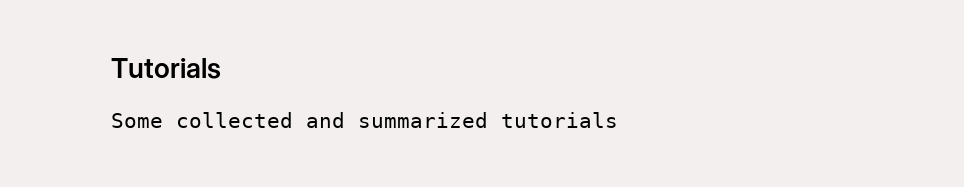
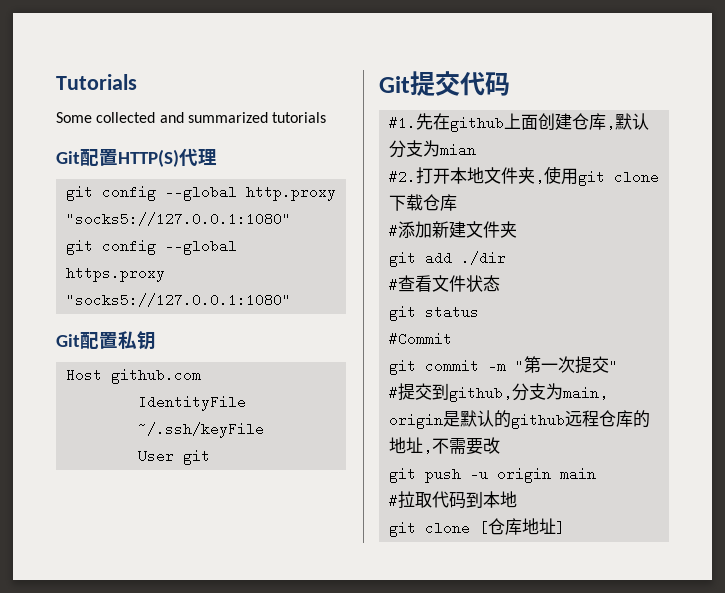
(618, 120) none -> [56,148,217,167] [65,185,336,201] [65,212,291,226] [65,239,237,255] [65,266,165,282] [65,293,291,307] [56,331,156,350] [65,368,201,384] [137,395,246,411] [137,422,264,438] [137,449,210,465] [379,71,510,96] [388,113,649,132] [388,140,476,158] [388,166,659,186] [388,194,457,211] [388,221,517,238] [388,251,506,267] [388,275,500,292] [388,305,479,321] [388,332,452,346] [388,356,618,375] [388,383,608,402] [388,410,650,429] [388,437,500,455] [388,467,596,483] [388,491,517,509] [388,518,565,537] // Git配置HTTP(S)代理 // git config --global http.proxy "socks5://127.0.0.1:1080" // git config --global https.proxy "socks5://127.0.0.1:1080" // Git配置私钥 // Host github.com // IdentityFile ~/.ssh/keyFile // User git // Git提交代码 // #1.先在github上面创建仓库,默认分支为mian // #2.打开本地文件夹,使用git clone下载仓库 // #添加新建文件夹 // git add ./dir // #查看文件状态 // git status // #Commit // git commit -m "第一次提交" // #提交到github,分支为main, origin是默认的github远程仓库的地址,不需要改 // git push -u origin main // #拉取代码到本地 // git clone [仓库地址]

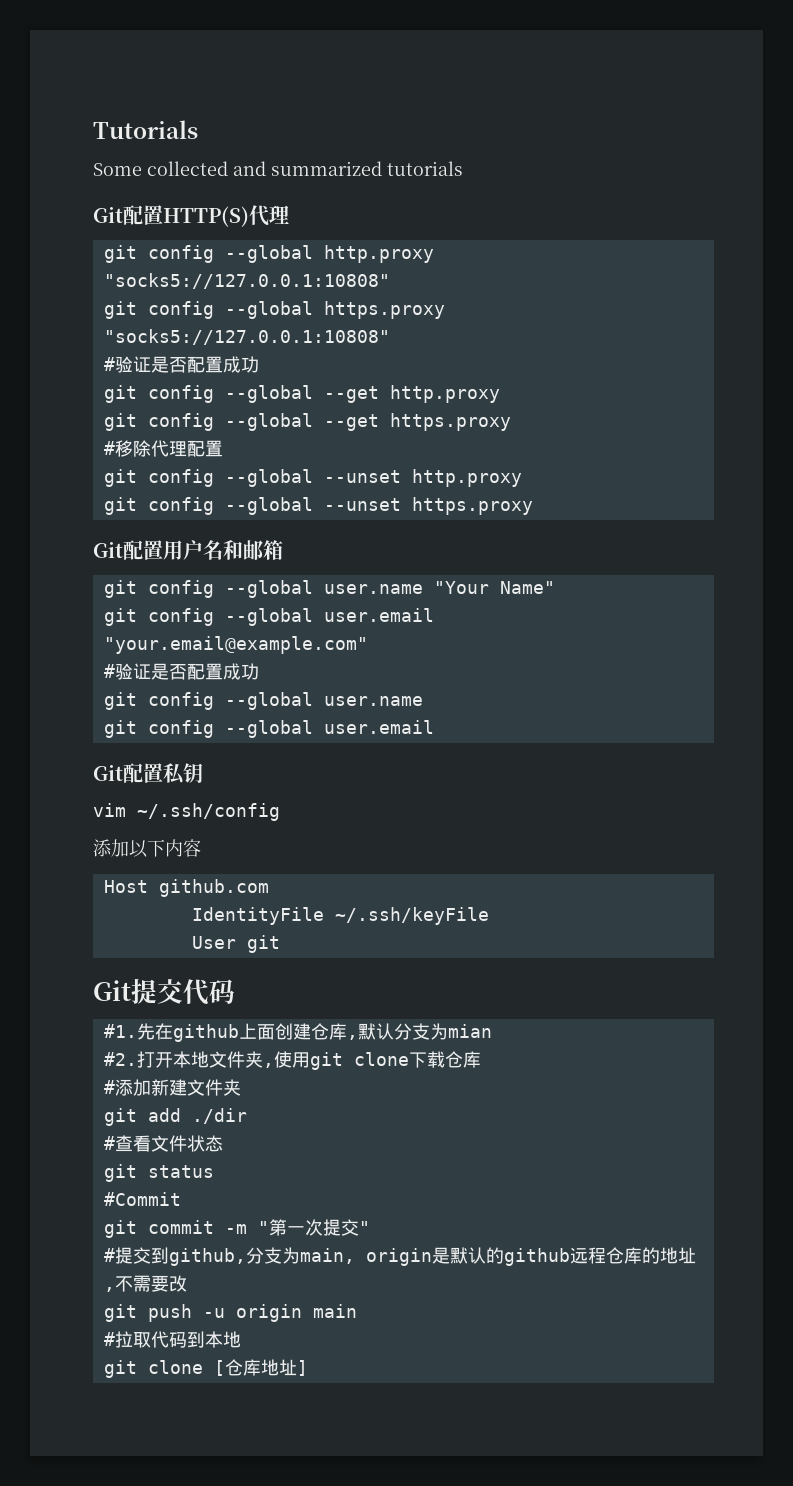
[65,212,291,226] "socks5://127.0.0.1:1080" -> [103,273,390,289] "socks5://127.0.0.1:10808"
[65,293,291,307] [56,331,156,350] "socks5://127.0.0.1:1080" // Git配置私钥 -> [103,329,390,345] [103,356,259,373] [103,385,500,403] [103,413,511,431] [103,440,223,457] [103,469,522,487] [103,497,533,515] [93,540,283,560] [103,580,555,598] [103,608,434,626] [103,636,368,654] [103,663,259,680] [103,692,423,710] [103,720,434,738] [93,763,203,785] [93,803,280,821] [93,839,201,858] "socks5://127.0.0.1:10808" // #验证是否配置成功 // git config --global --get http.proxy // git config --global --get https.proxy // #移除代理配置 // git config --global --unset http.proxy // git config --global --unset https.proxy // Git配置用户名和邮箱 // git config --global user.name "Your Name" // git config --global user.email "your.email@example.com" // #验证是否配置成功 // git config --global user.name // git config --global user.email // Git配置私钥 // vim ~/.ssh/config // 添加以下内容

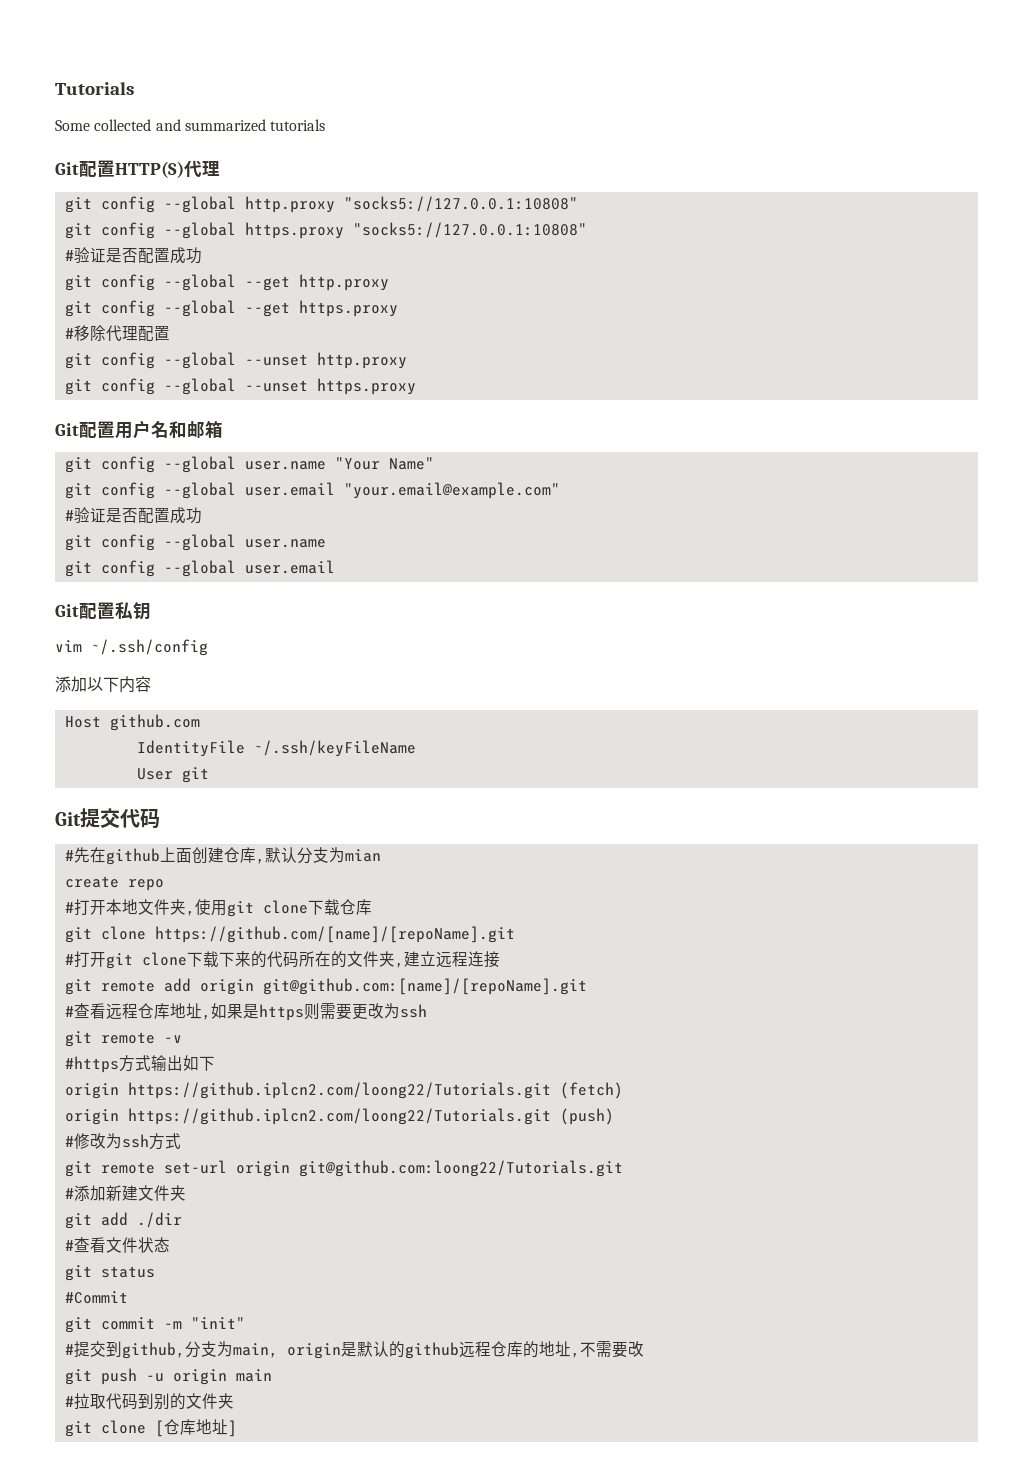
[334,907,489,925] ~/.ssh/keyFile -> [253,740,416,757] ~/.ssh/keyFileName
[103,1024,137,1038] #1. -> [64,850,74,861] #
[103,1052,137,1066] #2. -> [64,876,164,891] [64,902,74,913] create repo // #
(481, 1059) none -> [64,926,515,943] [64,951,500,969] [64,978,587,995] [64,1003,427,1021] [64,1031,182,1047] [64,1055,215,1073] [64,1082,623,1099] [64,1108,614,1125] [64,1133,181,1150] [64,1160,623,1177] // git clone https://github.com/[name]/[repoName].git // #打开git clone下载下来的代码所在的文件夹,建立远程连接 // git remote add origin git@github.com:[name]/[repoName].git // #查看远程仓库地址,如果是https则需要更改为ssh // git remote -v // #https方式输出如下 // origin https://github.iplcn2.com/loong22/Tutorials.git (fetch) // origin https://github.iplcn2.com/loong22/Tutorials.git (push) // #修改为ssh方式 // git remote set-url origin git@github.com:loong22/Tutorials.git
[257,1219,370,1236] "第一次提交" -> [190,1317,245,1329] "init"
[204,1331,241,1348] 本地 -> [153,1393,234,1410] 别的文件夹

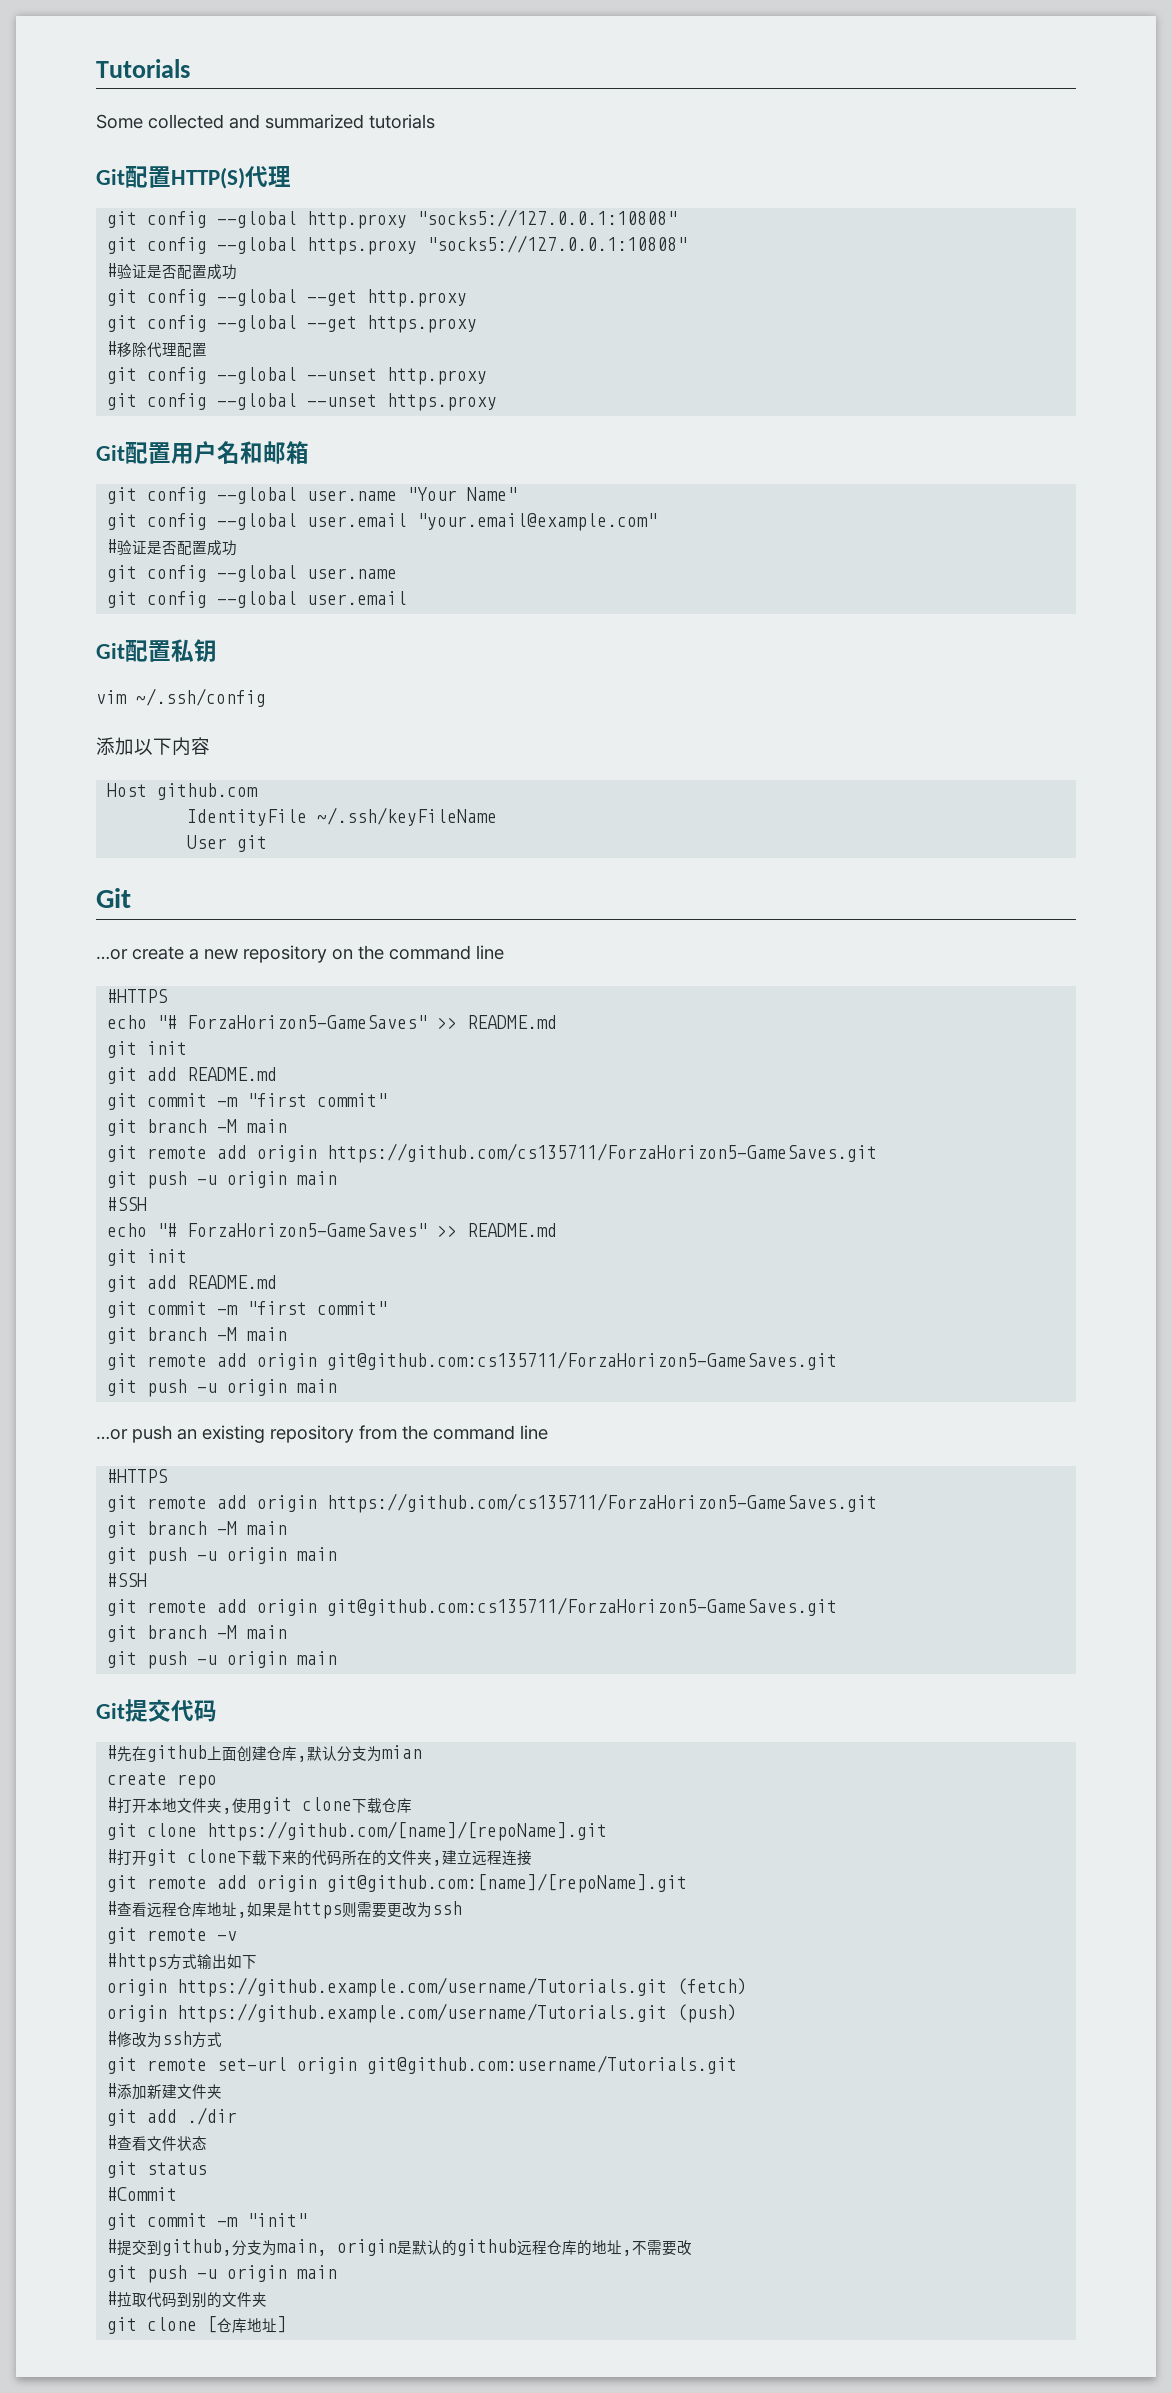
(81, 819) none -> [96,945,504,963] [107,989,169,1003] [107,1015,558,1029] [107,1041,188,1058] [107,1067,278,1084] [107,1093,388,1110] [107,1119,288,1136] [107,1143,878,1163] [107,1171,338,1189] [107,1197,148,1211] [107,1223,558,1237] [107,1249,188,1266] [107,1275,278,1292] [107,1301,388,1318] [107,1327,288,1344] [107,1351,838,1370] [107,1379,338,1397] [96,1425,548,1443] [107,1469,169,1483] [107,1493,878,1513] [107,1521,288,1538] [107,1547,338,1565] [107,1573,148,1587] [107,1597,838,1616] [107,1625,288,1642] [107,1651,338,1669] [96,1703,125,1719] // …or create a new repository on the command line // #HTTPS // echo "# ForzaHorizon5-GameSaves" >> README.md // git init // git add README.md // git commit -m "first commit" // git branch -M main // git remote add origin https://github.com/cs135711/ForzaHorizon5-GameSaves.git // git push -u origin main // #SSH // echo "# ForzaHorizon5-GameSaves" >> README.md // git init // git add README.md // git commit -m "first commit" // git branch -M main // git remote add origin git@github.com:cs135711/ForzaHorizon5-GameSaves.git // git push -u origin main // …or push an existing repository from the command line // #HTTPS // git remote add origin https://github.com/cs135711/ForzaHorizon5-GameSaves.git // git branch -M main // git push -u origin main // #SSH // git remote add origin git@github.com:cs135711/ForzaHorizon5-GameSaves.git // git branch -M main // git push -u origin main // Git
[127,1082,551,1099] https://github.iplcn2.com/loong22/Tutorials.git -> [177,1977,668,1997] https://github.example.com/username/Tutorials.git
[127,1108,551,1125] https://github.iplcn2.com/loong22/Tutorials.git -> [177,2003,668,2023] https://github.example.com/username/Tutorials.git
[298,1160,623,1177] git@github.com:loong22/Tutorials.git -> [367,2055,738,2074] git@github.com:username/Tutorials.git

